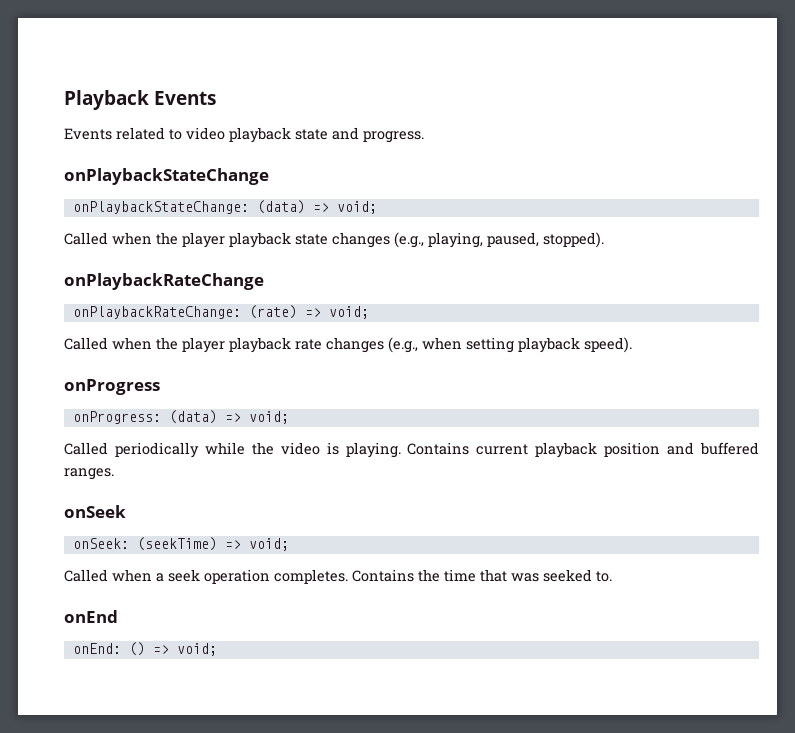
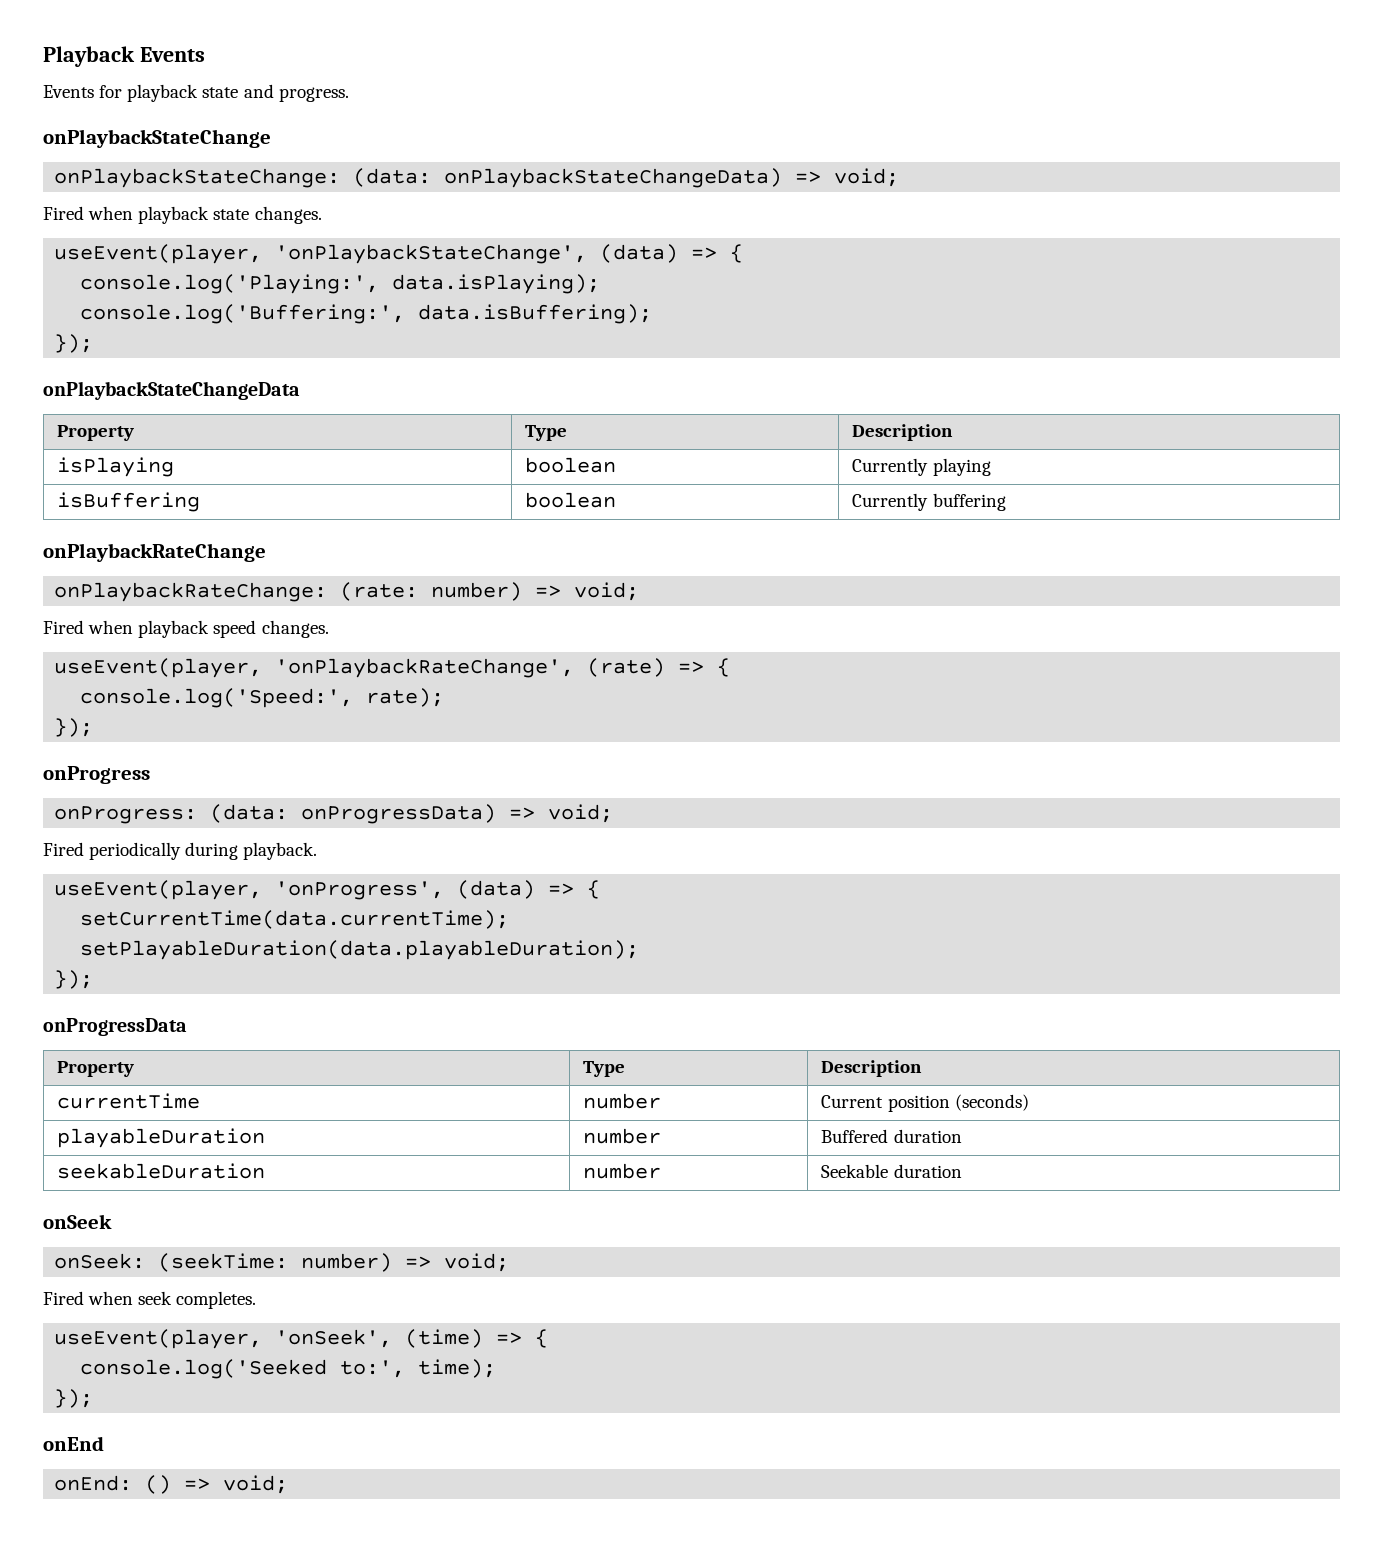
[116,127,225,140] related to video -> [99,85,123,98] for
[256,200,377,214] [64,232,604,248] (data) => void; // Called when the player playback state changes (e.g., playing, paused, stopped). -> [353,168,900,188] [43,206,322,224] [54,244,744,264] [80,274,601,294] [80,304,653,324] [54,334,94,353] [43,381,300,400] [57,425,135,441] [525,425,568,441] [852,424,954,441] [57,457,175,477] [525,457,617,473] [852,458,991,476] [57,492,201,512] [525,492,617,508] [852,493,1006,511] (data: onPlaybackStateChangeData) => void; // Fired when playback state changes. // useEvent(player, 'onPlaybackStateChange', (data) => { // console.log('Playing:', data.isPlaying); // console.log('Buffering:', data.isBuffering); // }); // onPlaybackStateChangeData // Property | Type | Description // isPlaying | boolean | Currently playing // isBuffering | boolean | Currently buffering
[248,305,369,319] [64,337,632,353] (rate) => void; // Called when the player playback rate changes (e.g., when setting playback speed). -> [340,582,640,601] [43,620,329,638] [54,658,731,678] [80,688,445,708] [54,718,94,737] (rate: number) => void; // Fired when playback speed changes. // useEvent(player, 'onPlaybackRateChange', (rate) => { // console.log('Speed:', rate); // });
[168,410,289,424] [64,442,759,458] [64,468,114,480] (data) => void; // Called periodically while the video is playing. Contains current playback position and buffered ranges. -> [210,804,614,824] [43,842,318,860] [54,880,601,900] [80,910,510,929] [80,940,640,960] [54,970,94,989] [43,1018,187,1036] [57,1061,135,1077] [583,1061,626,1077] [821,1060,923,1077] [57,1093,201,1109] [583,1093,662,1109] [821,1094,1029,1112] [57,1128,266,1148] [583,1128,662,1144] [821,1129,962,1143] [57,1163,266,1179] [583,1163,662,1179] [821,1164,962,1178] (data: onProgressData) => void; // Fired periodically during playback. // useEvent(player, 'onProgress', (data) => { // setCurrentTime(data.currentTime); // setPlayableDuration(data.playableDuration); // }); // onProgressData // Property | Type | Description // currentTime | number | Current position (seconds) // playableDuration | number | Buffered duration // seekableDuration | number | Seekable duration
[136,537,289,551] [64,569,612,584] (seekTime) => void; // Called when a seek operation completes. Contains the time that was seeked to. -> [158,1253,510,1272] [43,1291,257,1309] [54,1329,549,1349] [80,1359,497,1379] [54,1389,94,1408] (seekTime: number) => void; // Fired when seek completes. // useEvent(player, 'onSeek', (time) => { // console.log('Seeked to:', time); // });

